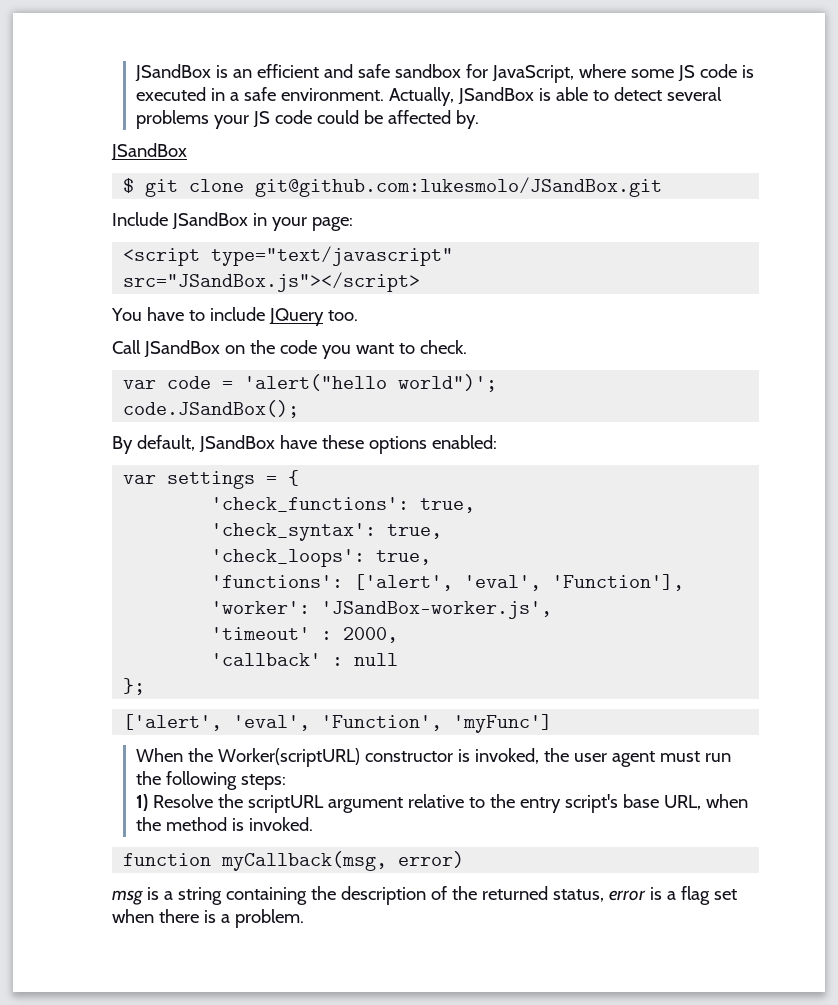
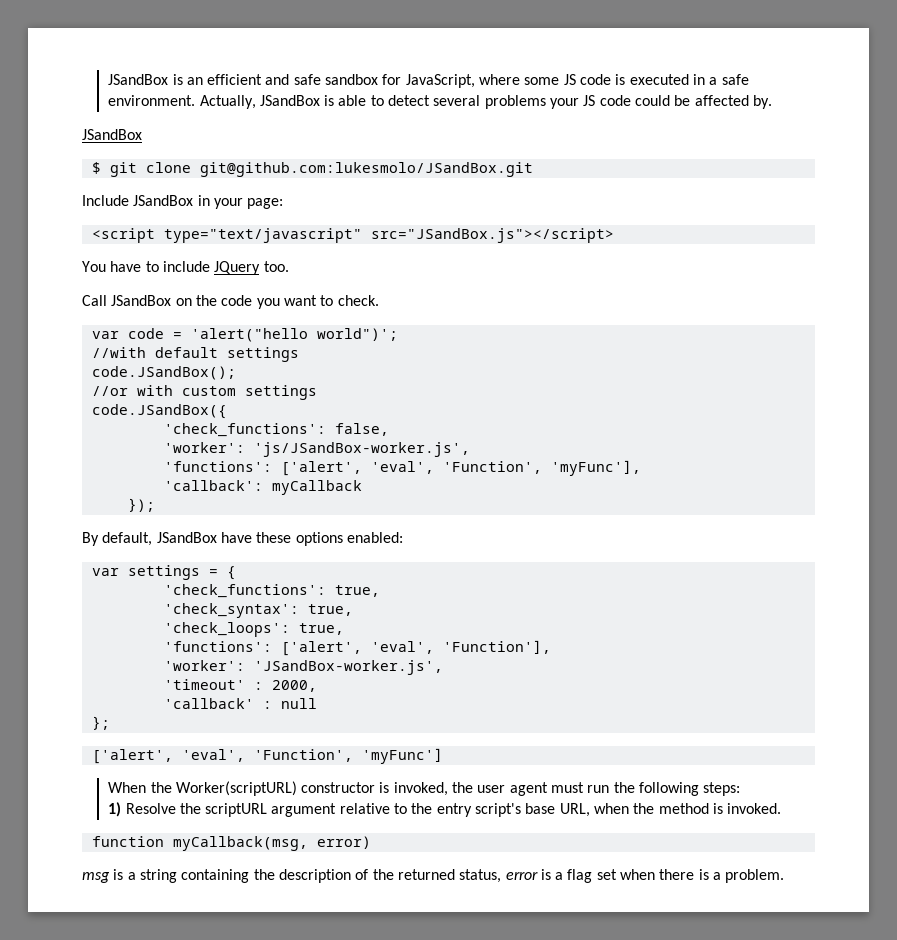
[123,400,300,418] code.JSandBox(); -> [91,347,299,362] [91,366,236,380] [91,385,317,400] [91,404,227,419] [163,423,389,437] [163,442,470,457] [163,460,641,476] [163,480,362,495] [127,498,155,512] //with default settings // code.JSandBox(); // //or with custom settings // code.JSandBox({ // 'check_functions': false, // 'worker': 'js/JSandBox-worker.js', // 'functions': ['alert', 'eval', 'Function', 'myFunc'], // 'callback': myCallback // });

